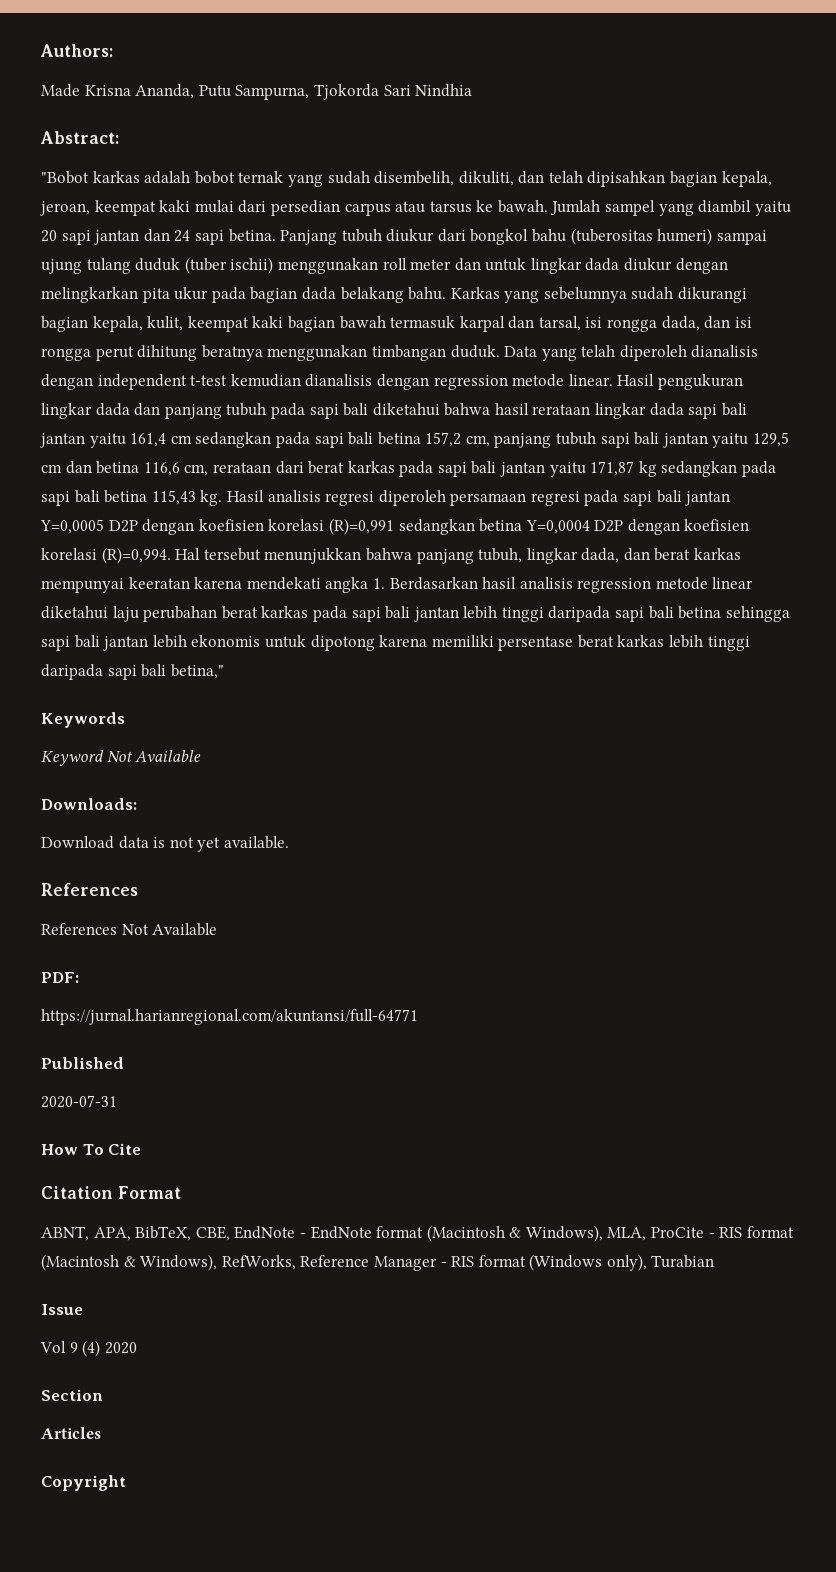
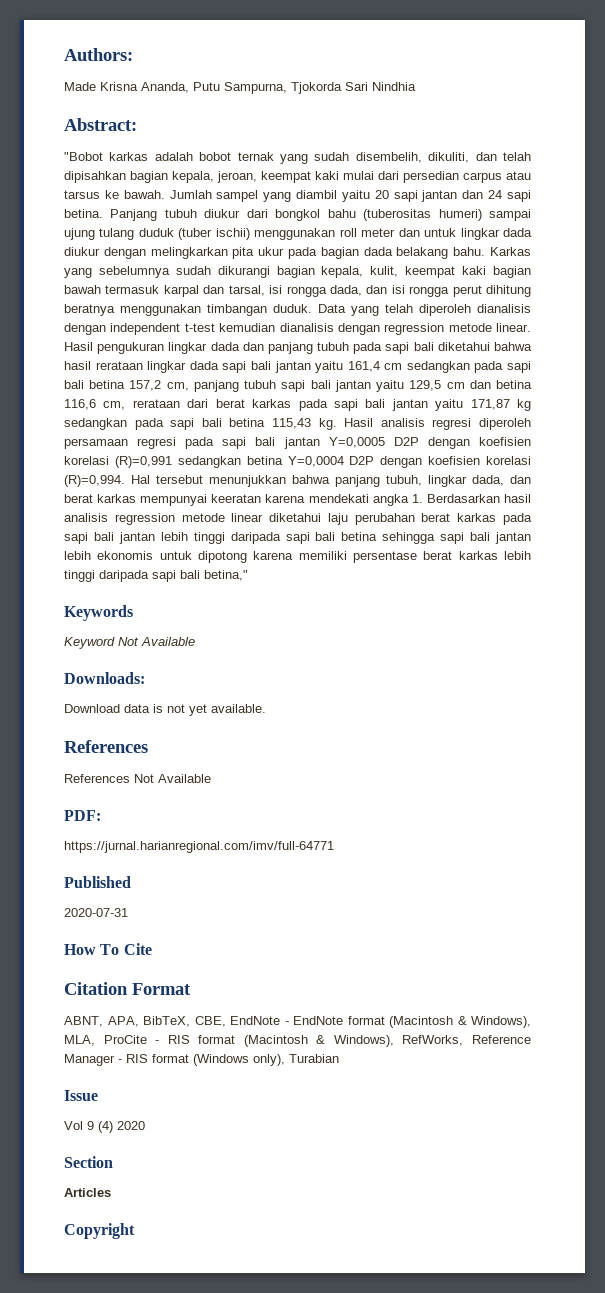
[41,1009,418,1025] https://jurnal.harianregional.com/akuntansi/full-64771 -> [64,841,334,853] https://jurnal.harianregional.com/imv/full-64771

